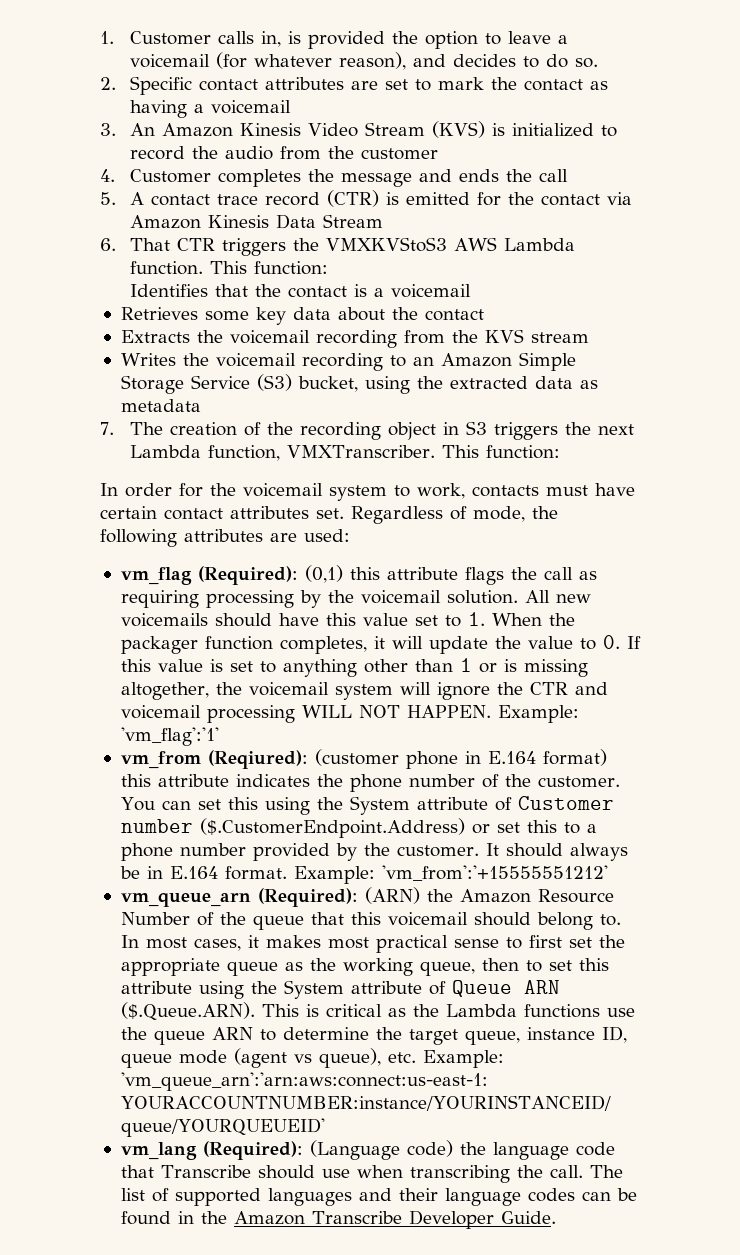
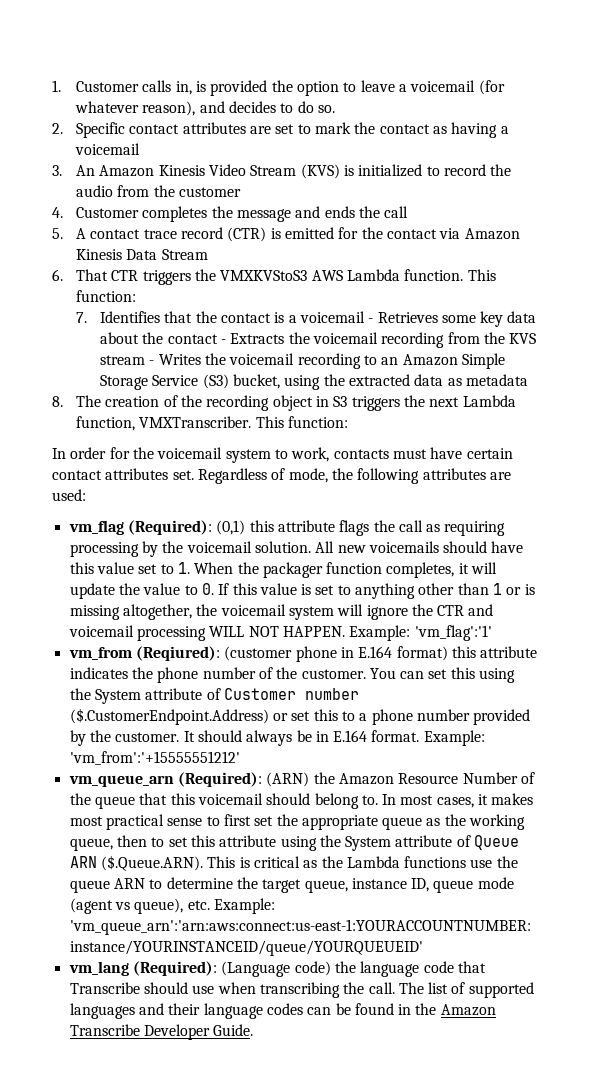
(328, 268) none -> [75,312,87,323] 7.
(471, 291) // -> [368,318,374,323] -
(484, 315) // -> [220,339,226,344] -
(589, 337) // -> [149,360,155,365] -
[100,422,114,435] 7. -> [52,396,63,407] 8.

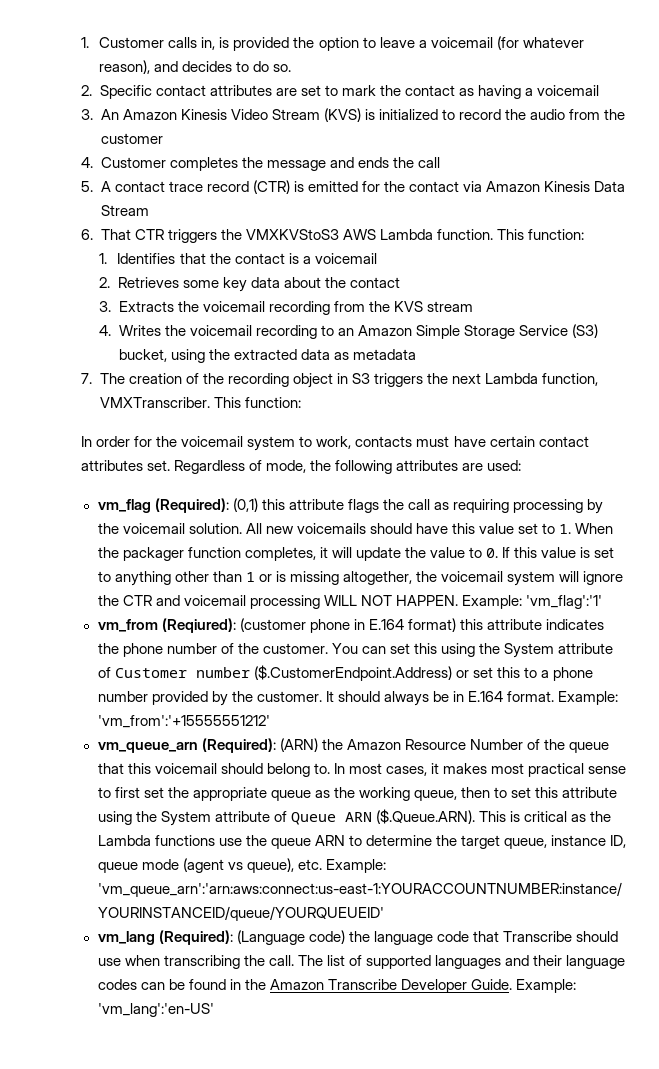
[75,312,87,323] 7. -> [99,253,108,264] 1.
[368,318,374,323] - -> [99,277,111,288] // 2.
[220,339,226,344] - -> [99,301,112,312] // 3.
[149,360,155,365] - -> [99,325,112,336] // 4.
[52,396,63,407] 8. -> [81,373,92,384] 7.
(254, 1030) none -> [516,979,576,993] [97,1003,214,1017] Example: 'vm_lang':'en-US'

